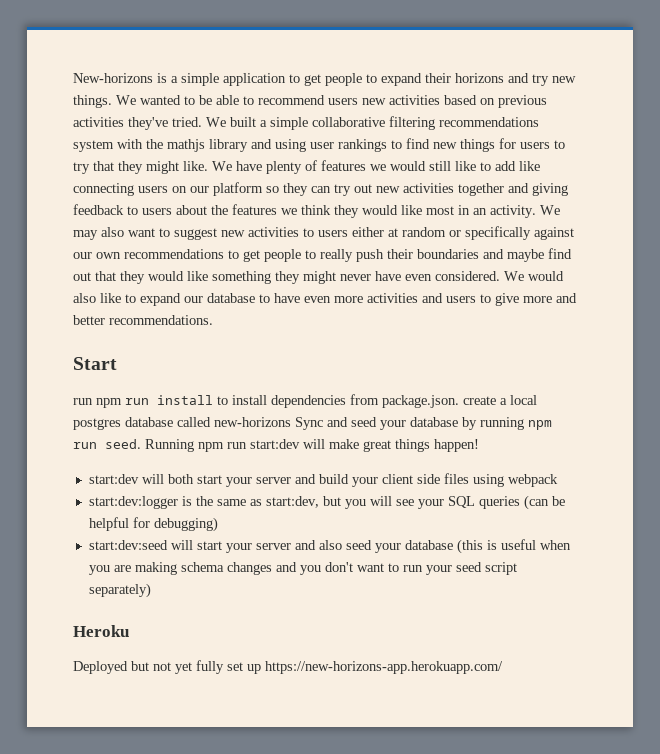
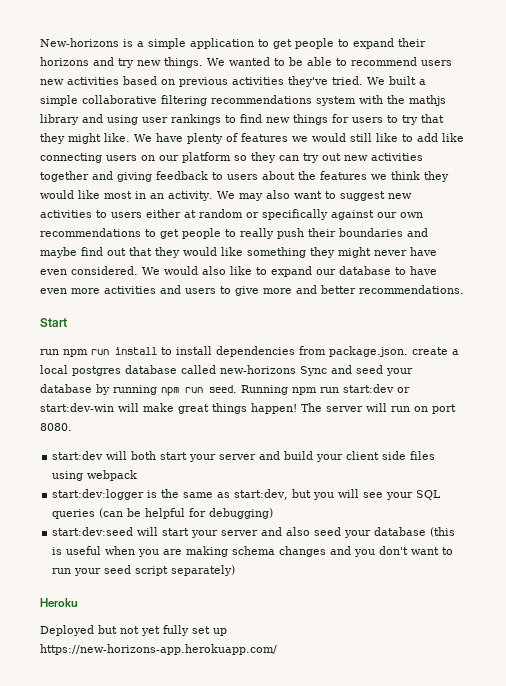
(300, 444) none -> [397,387,410,393] [40,403,114,412] or start:dev-win
(479, 445) none -> [301,403,456,414] [40,423,72,431] The server will run on port 8080.

